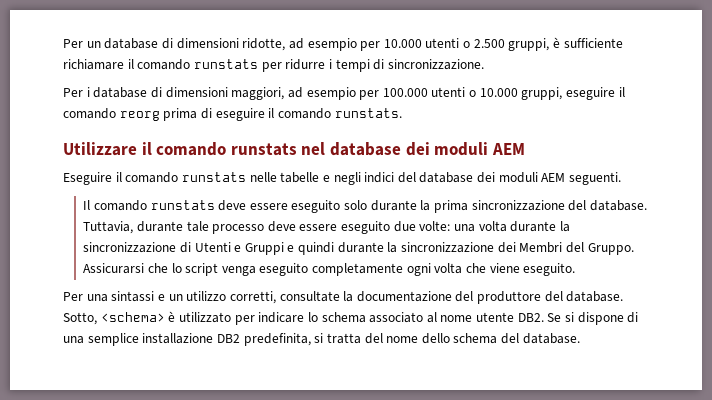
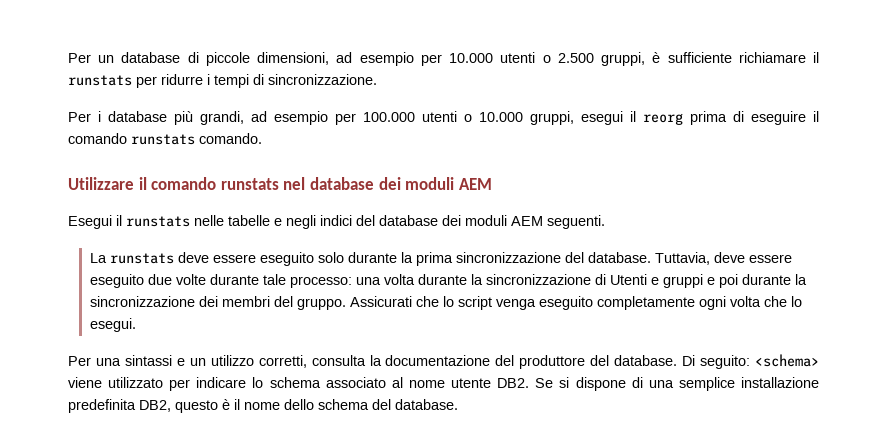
[176,38,286,51] dimensioni ridotte, -> [205,52,330,66] piccole dimensioni,
[137,59,191,70] comando -> (820, 57) none
[150,87,285,100] di dimensioni maggiori, -> [174,111,244,125] più grandi,
[566,87,625,100] [63,108,116,119] eseguire il comando -> [581,111,636,125] esegui il
[334,108,402,118] runstats. -> [131,133,262,145] runstats comando.
[63,172,179,185] Eseguire il comando -> [68,215,122,229] Esegui il
[83,200,147,211] Il comando -> [89,253,107,263] La
[136,221,265,234] durante tale processo -> (710, 258) none
[419,221,451,231] volte: -> [175,274,352,288] volte durante tale processo:
[244,242,335,255] Gruppi e quindi -> [662,274,738,288] gruppi e poi
[519,242,634,255] [83,263,145,274] Membri del Gruppo. Assicurarsi -> [221,296,412,310] membri del gruppo. Assicurati
[489,263,576,276] viene eseguito. -> [790,296,802,307] [89,318,136,332] lo esegui.
[279,291,340,302] consultate -> [311,355,366,366] consulta
[63,311,176,325] Sotto, <schema> è -> [682,354,819,369] [68,377,102,388] Di seguito: <schema> viene
[216,333,383,346] DB2 predefinita, si tratta del -> [68,399,240,413] predefinita DB2, questo è il

